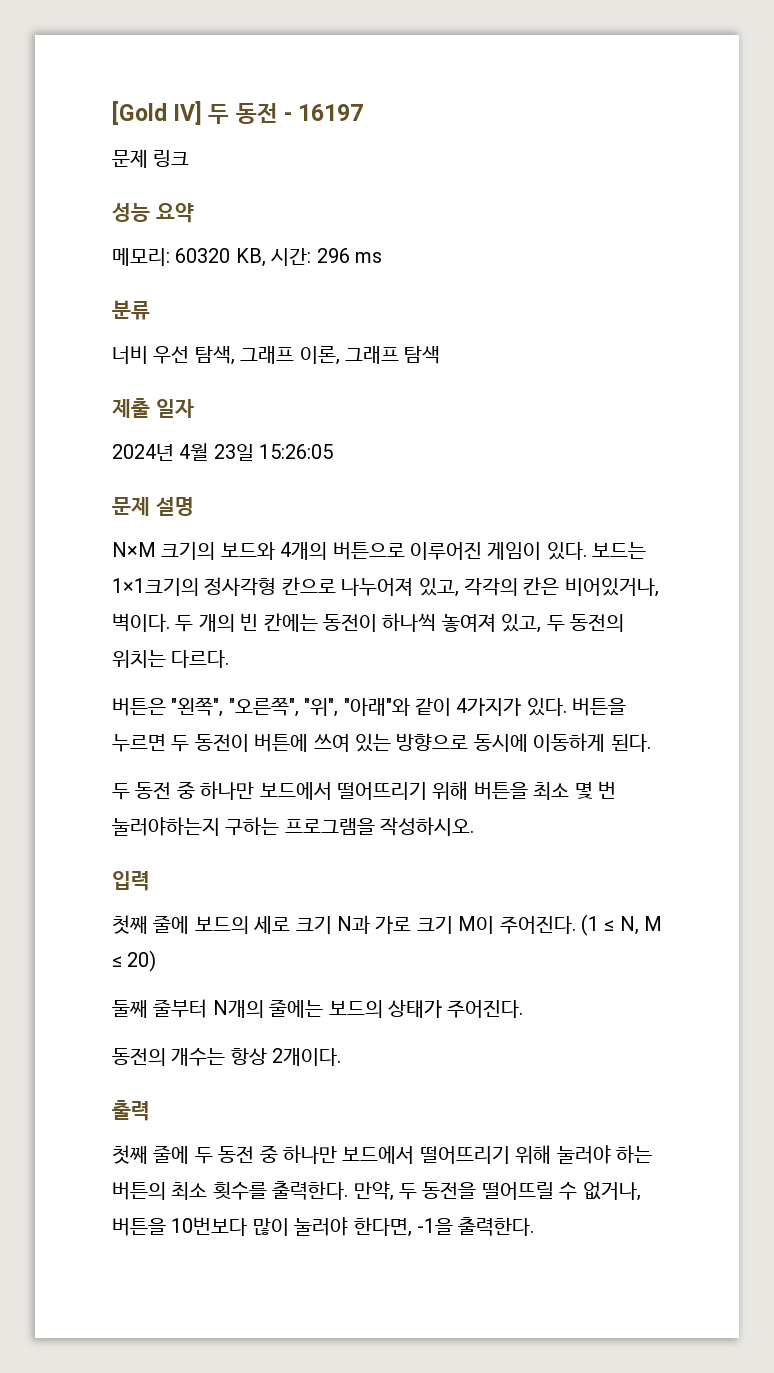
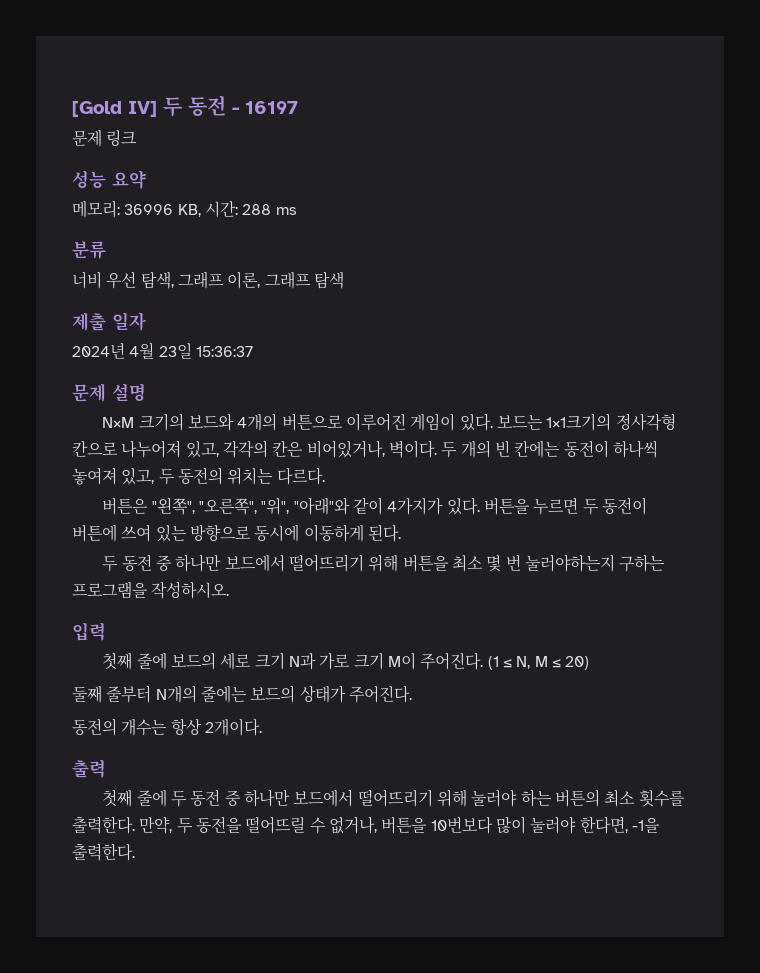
[175,248,231,263] 60320 -> [124,204,174,215] 36996
[316,248,350,263] 296 -> [242,204,272,215] 288
[259,444,334,459] 15:26:05 -> [195,346,253,357] 15:36:37

